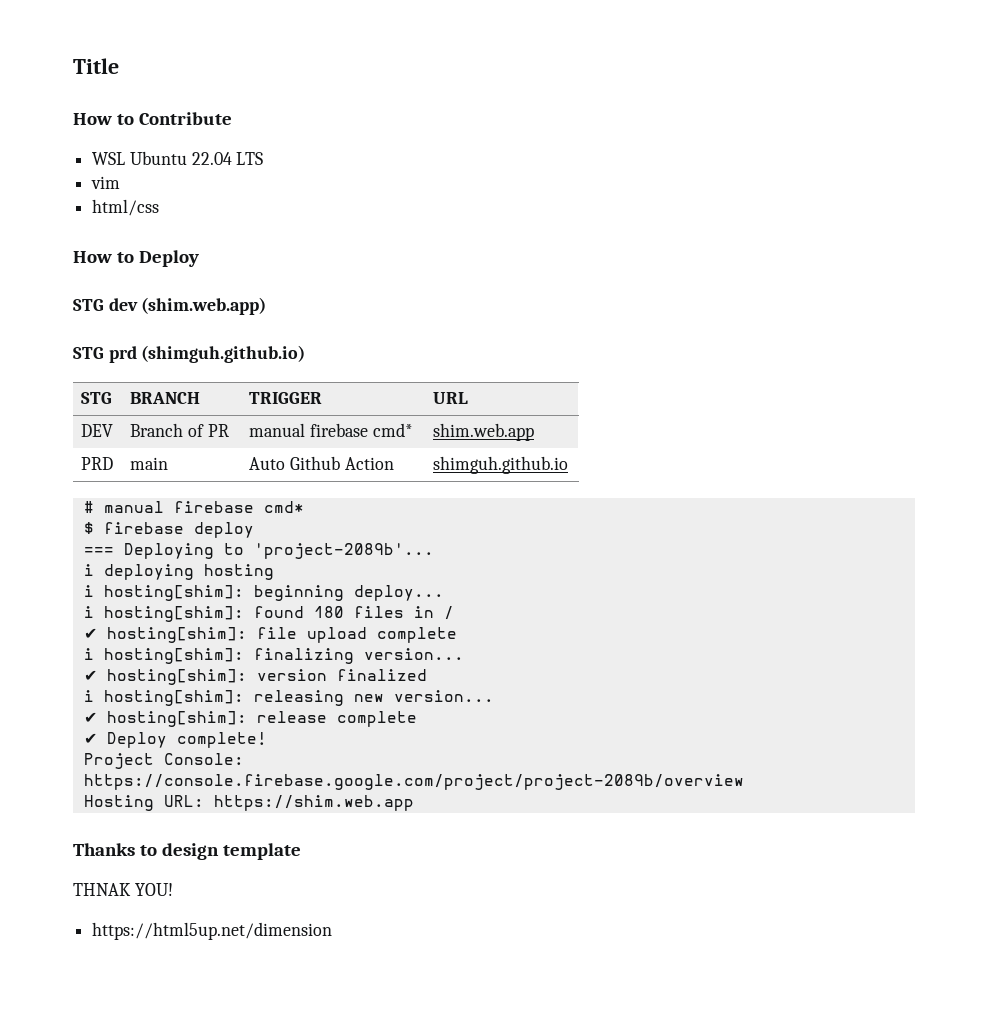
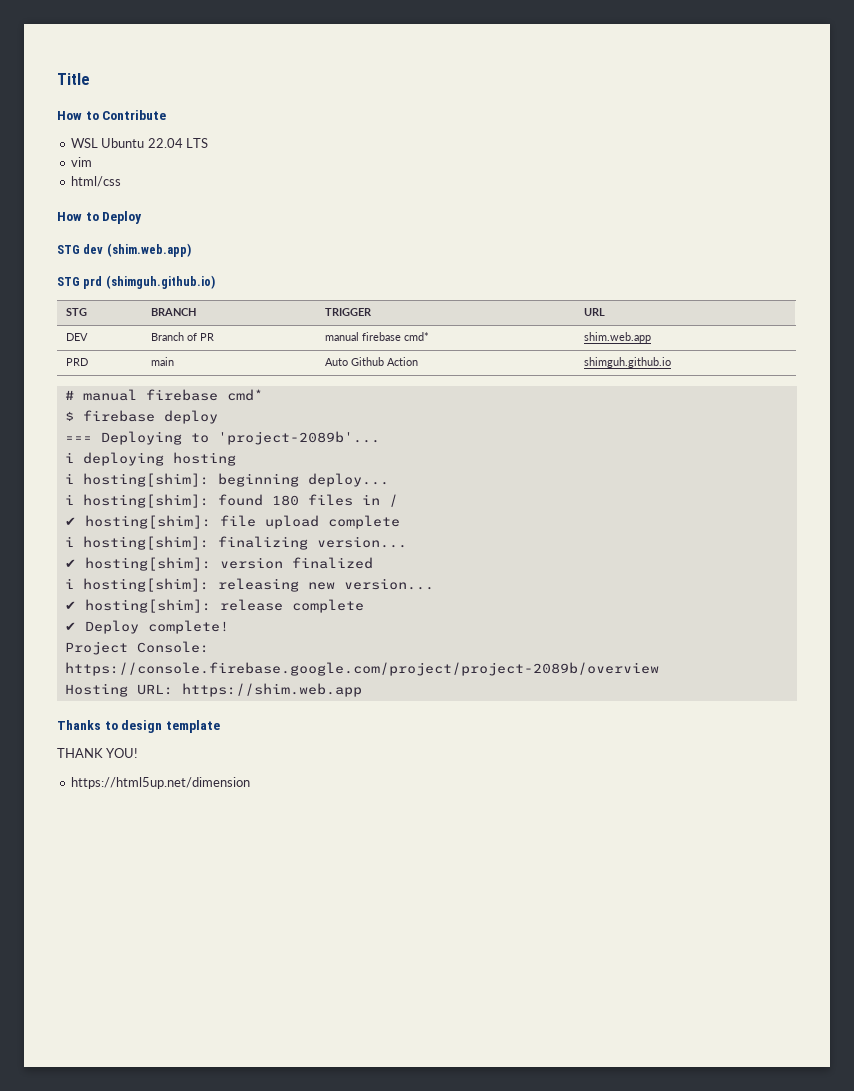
[73,883,131,896] THNAK -> [57,748,103,758] THANK

